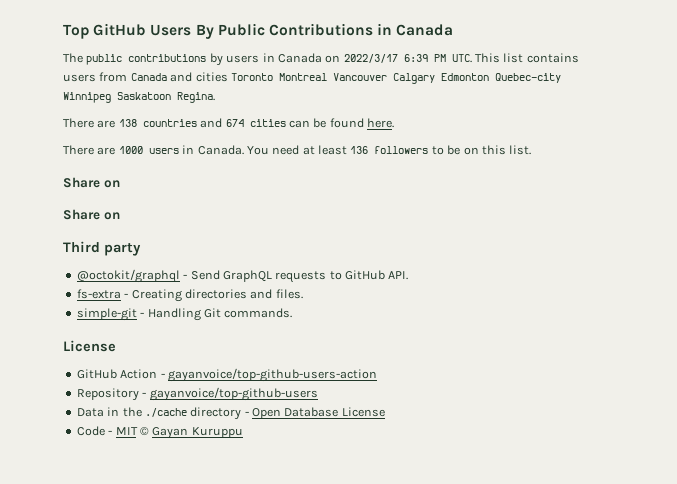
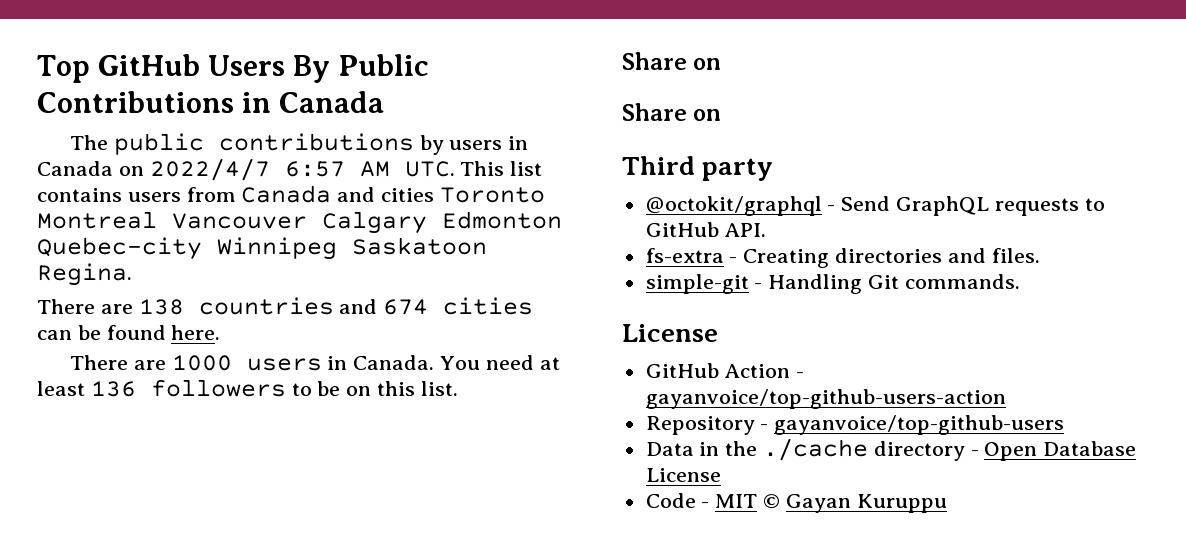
[343,54,446,63] 2022/3/17 6:39 PM -> [149,158,390,181] 2022/4/7 6:57 AM

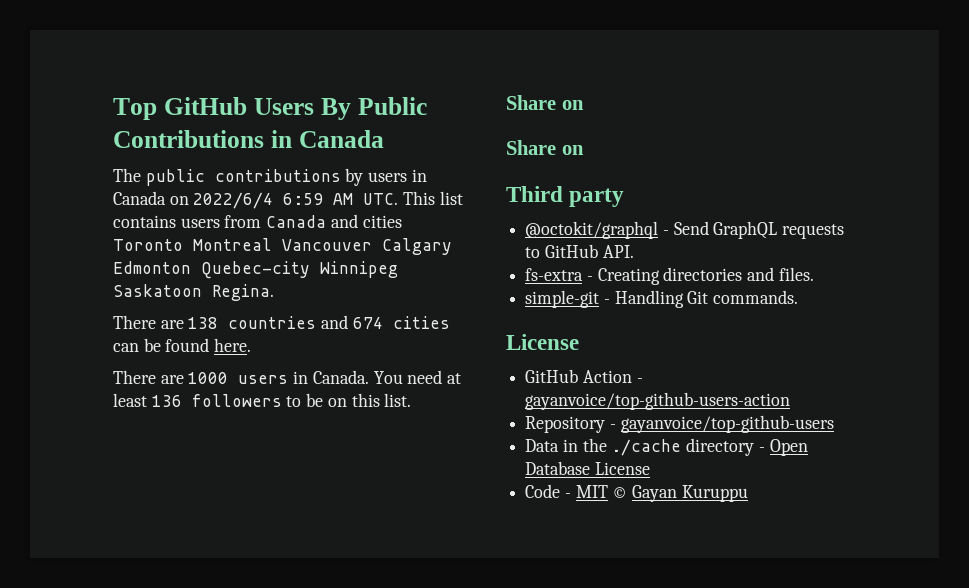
[149,158,345,181] 2022/4/7 6:57 -> [193,192,324,209] 2022/6/4 6:59

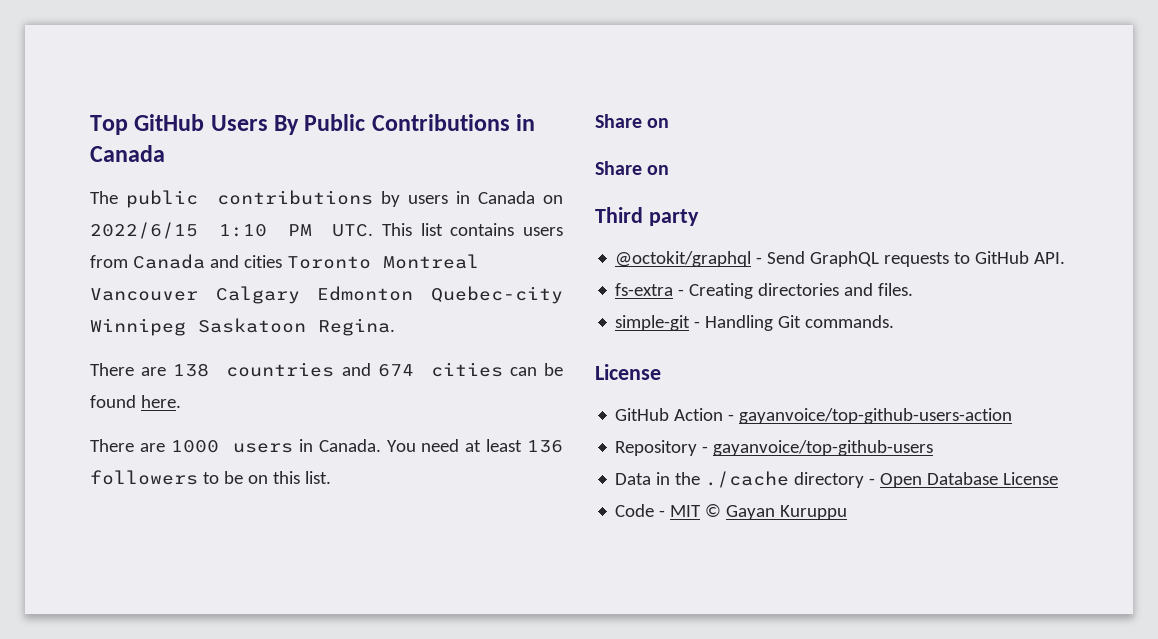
[193,192,354,209] 2022/6/4 6:59 AM -> [90,222,312,239] 2022/6/15 1:10 PM

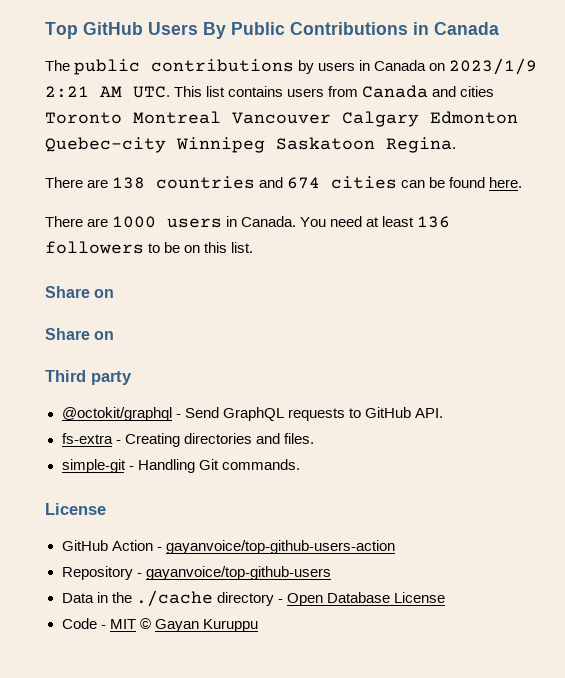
[90,222,312,239] 2022/6/15 1:10 PM -> [449,58,538,75] [45,86,122,98] 2023/1/9 2:21 AM

